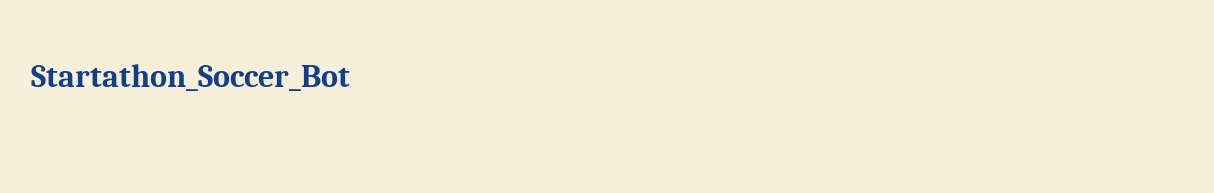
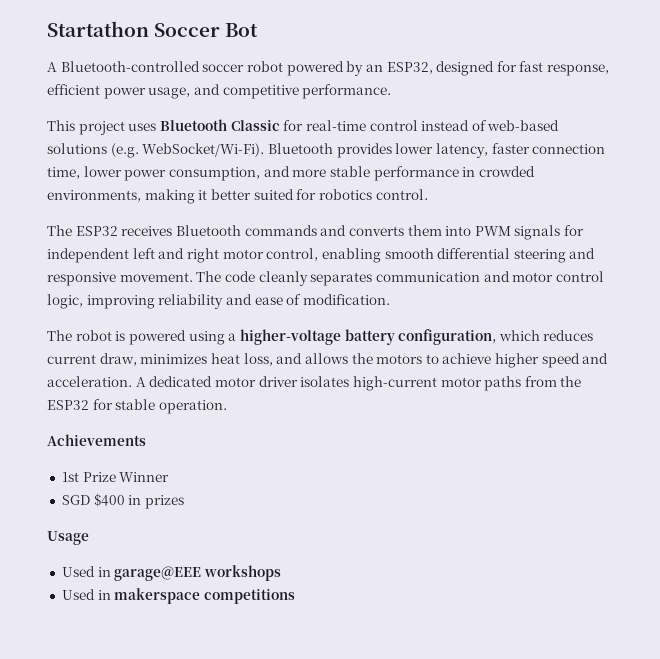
[31,64,350,91] Startathon_Soccer_Bot -> [47,21,259,37] [47,61,610,76] [47,84,392,99] [47,119,560,135] [47,143,606,158] [47,166,535,181] [47,189,428,204] [47,225,585,240] [47,248,596,263] [47,271,604,286] [47,294,390,309] [47,329,594,345] [47,353,609,368] [47,376,582,391] [47,399,227,414] [47,434,146,446] [61,472,170,482] [61,493,184,509] [47,531,89,545] [61,565,281,581] [61,588,295,604] Startathon Soccer Bot // A Bluetooth-controlled soccer robot powered by an ESP32, designed for fast response, efficient power usage, and competitive performance. // This project uses Bluetooth Classic for real-time control instead of web-based solutions (e.g. WebSocket/Wi-Fi). Bluetooth provides lower latency, faster connection time, lower power consumption, and more stable performance in crowded environments, making it better suited for robotics control. // The ESP32 receives Bluetooth commands and converts them into PWM signals for independent left and right motor control, enabling smooth differential steering and responsive movement. The code cleanly separates communication and motor control logic, improving reliability and ease of modification. // The robot is powered using a higher-voltage battery configuration, which reduces current draw, minimizes heat loss, and allows the motors to achieve higher speed and acceleration. A dedicated motor driver isolates high-current motor paths from the ESP32 for stable operation. // Achievements // 1st Prize Winner // SGD $400 in prizes // Usage // Used in garage@EEE workshops // Used in makerspace competitions

